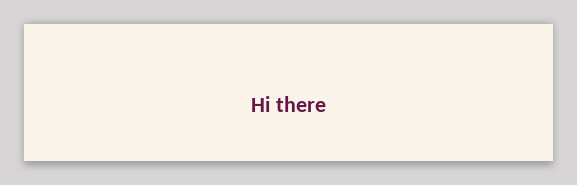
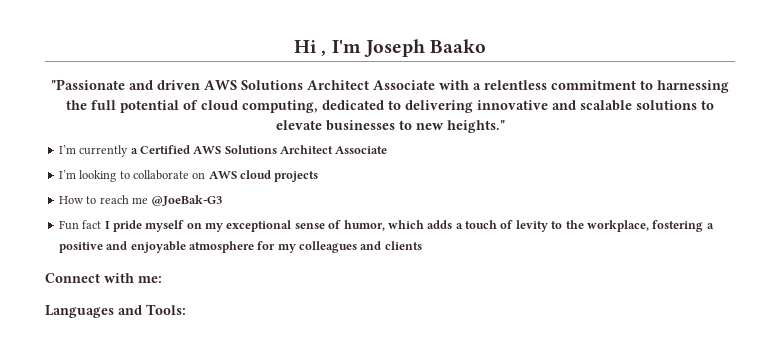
[275,96,326,112] there -> [321,39,487,57] [51,79,729,93] [66,100,714,113] [275,120,505,133] [58,145,388,157] [58,170,319,182] [58,195,223,206] [58,220,714,232] [58,241,422,253] [45,273,162,283] [45,304,186,318] , I'm Joseph Baako // "Passionate and driven AWS Solutions Architect Associate with a relentless commitment to harnessing the full potential of cloud computing, dedicated to delivering innovative and scalable solutions to elevate businesses to new heights." // I’m currently a Certified AWS Solutions Architect Associate // I’m looking to collaborate on AWS cloud projects // How to reach me @JoeBak-G3 // Fun fact I pride myself on my exceptional sense of humor, which adds a touch of levity to the workplace, fostering a positive and enjoyable atmosphere for my colleagues and clients // Connect with me: // Languages and Tools:

